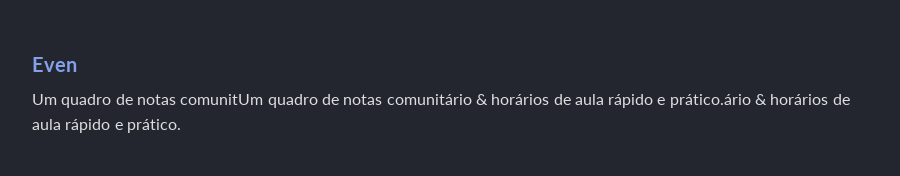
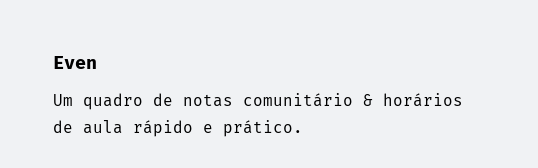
[180,94,383,108] comunitUm quadro de notas -> (233, 100) none
[669,94,850,108] [32,119,123,133] prático.ário & horários de aula rápido e -> (213, 128) none

